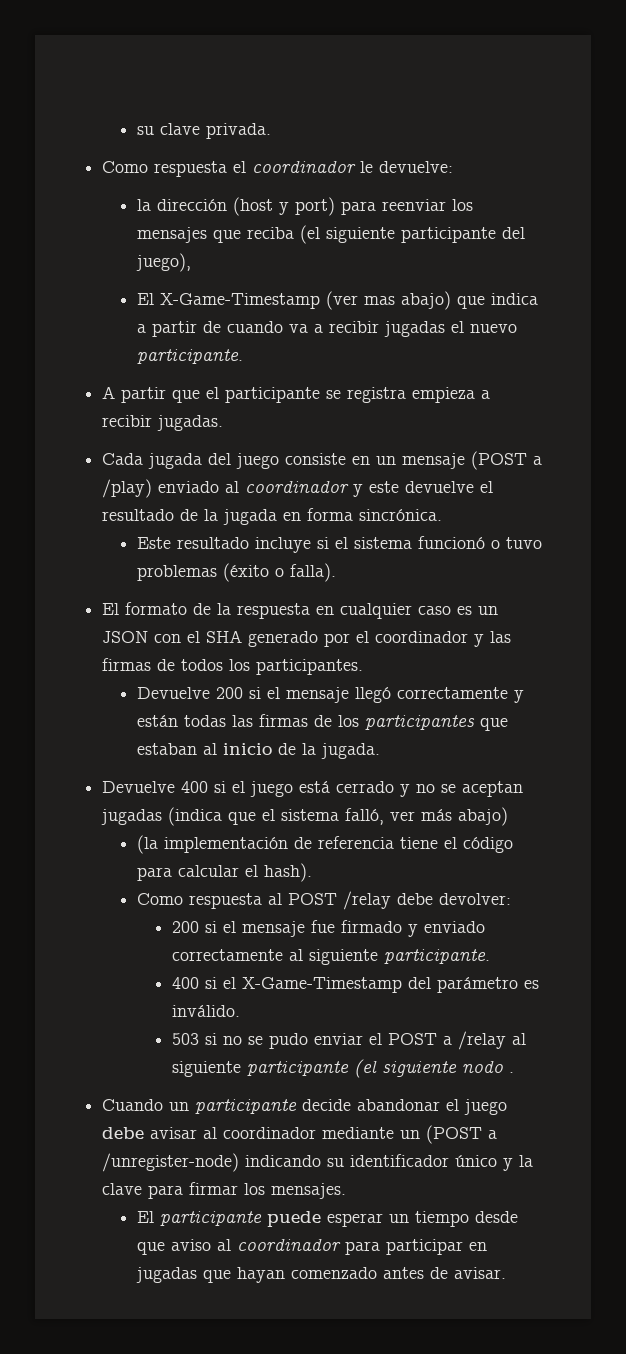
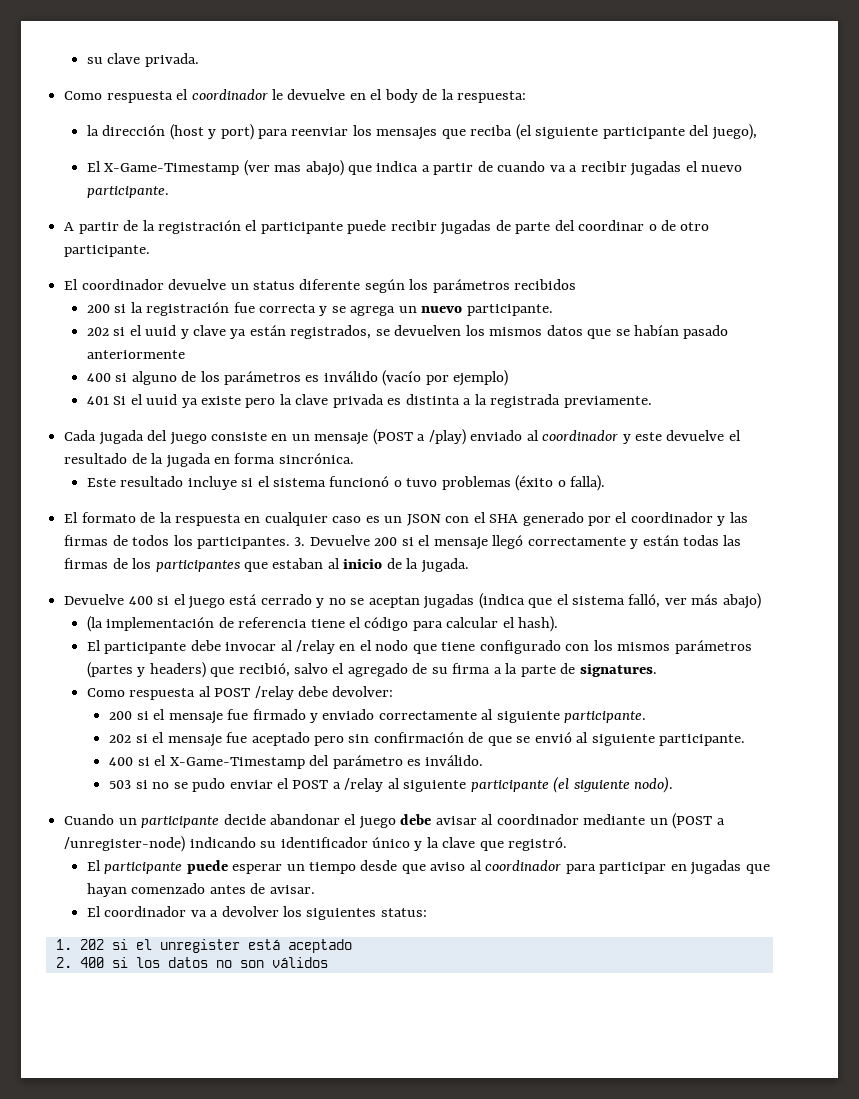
[379,161,454,173] devuelve: -> [287,89,527,103] devuelve en el body de la respuesta:
[172,387,491,403] [102,415,224,431] que el participante se registra empieza a recibir jugadas. -> [123,220,710,235] [64,245,151,257] [64,279,577,293] [86,302,553,316] [86,325,729,339] [86,350,185,359] [86,370,509,386] [86,394,652,408] de la registración el participante puede recibir jugadas de parte del coordinar o de otro participante. // El coordinador devuelve un status diferente según los parámetros recibidos // 200 si la registración fue correcta y se agrega un nuevo participante. // 202 si el uuid y clave ya están registrados, se devuelven los mismos datos que se habían pasado anteriormente // 400 si alguno de los parámetros es inválido (vacío por ejemplo) // 401 Si el uuid ya existe pero la clave privada es distinta a la registrada previamente.
(364, 667) // -> [294,537,306,546] 3.
(313, 872) none -> [86,640,752,654] [86,662,657,678] // El participante debe invocar al /relay en el nodo que tiene configurado con los mismos parámetros (partes y headers) que recibió, salvo el agregado de su firma a la parte de signatures.
(490, 956) none -> [109,732,746,747] // 202 si el mensaje fue aceptado pero sin confirmación de que se envió al siguiente participante.
[461,1061,514,1073] nodo . -> [634,776,674,793] nodo).
[148,1182,347,1199] para firmar los mensajes. -> [479,837,568,851] que registró.
(507, 1273) none -> [86,906,427,920] [55,939,352,953] [55,957,328,968] // El coordinador va a devolver los siguientes status: // 1. 202 si el unregister está aceptado // 2. 400 si los datos no son válidos

